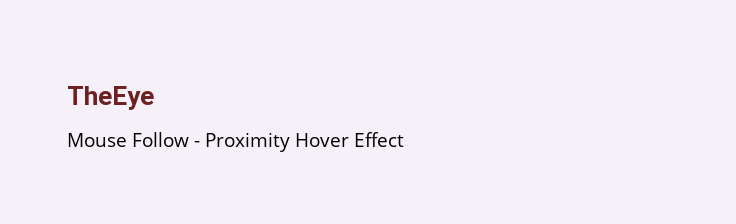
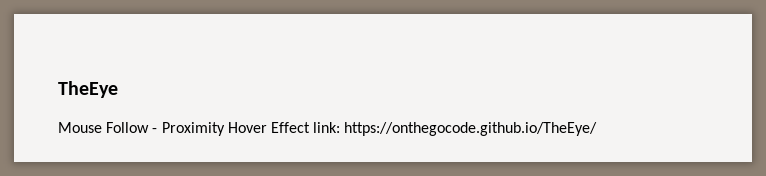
(404, 139) none -> [313,122,598,136] link: https://onthegocode.github.io/TheEye/

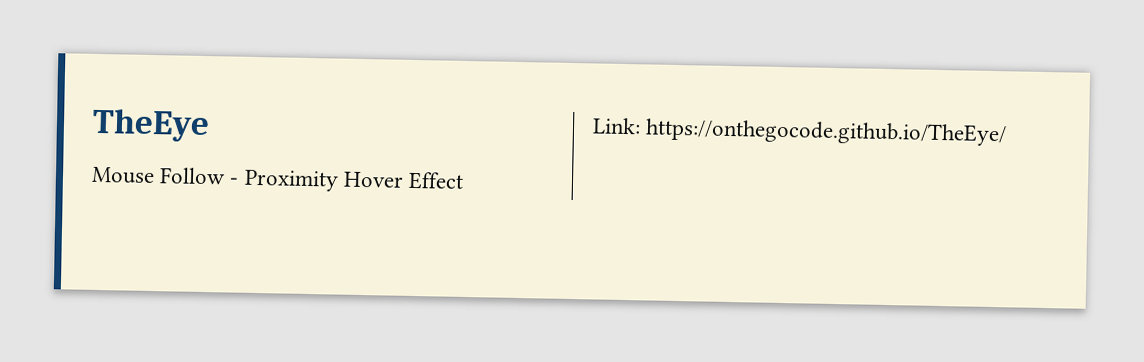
[313,122,341,133] link: -> [592,117,641,135] // Link:

